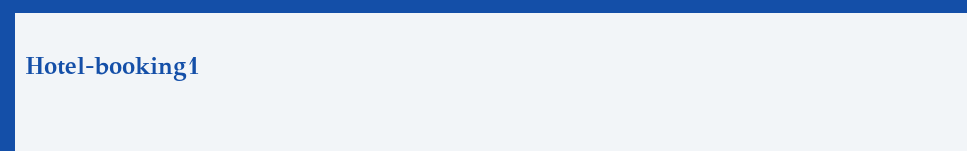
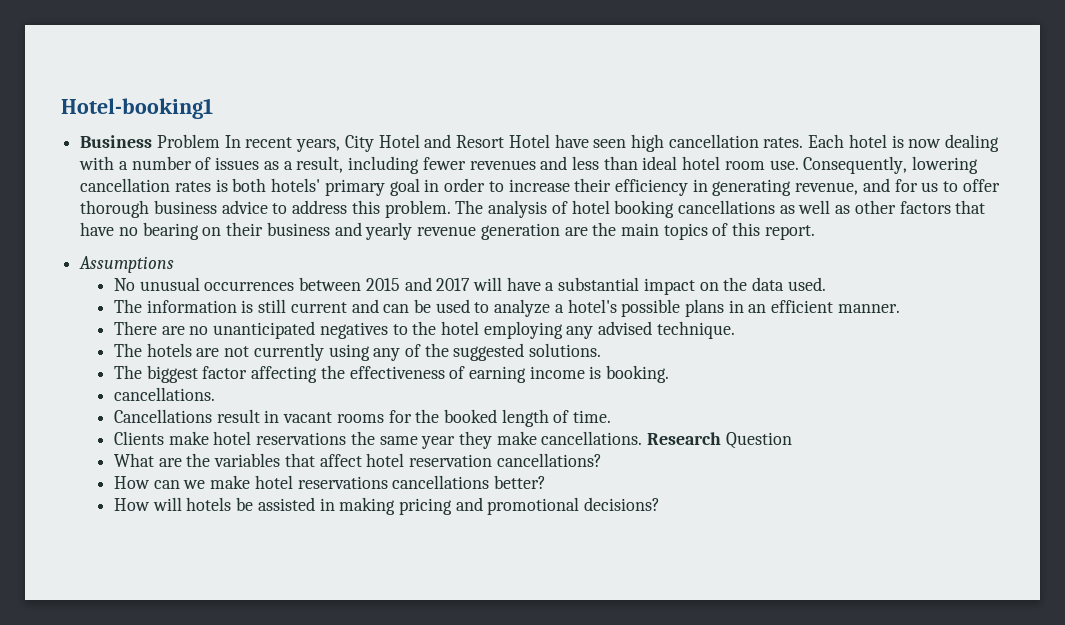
(200, 69) none -> [80,134,1000,152] [79,156,979,174] [80,178,1000,196] [80,200,986,218] [80,222,815,240] [79,256,175,273] [113,277,826,295] [113,299,900,317] [113,321,735,339] [113,343,602,361] [113,365,670,383] [113,387,215,401] [113,409,612,427] [113,431,792,449] [113,453,602,467] [113,475,546,489] [113,497,661,515] // Business Problem In recent years, City Hotel and Resort Hotel have seen high cancellation rates. Each hotel is now dealing with a number of issues as a result, including fewer revenues and less than ideal hotel room use. Consequently, lowering cancellation rates is both hotels' primary goal in order to increase their efficiency in generating revenue, and for us to offer thorough business advice to address this problem. The analysis of hotel booking cancellations as well as other factors that have no bearing on their business and yearly revenue generation are the main topics of this report. // Assumptions // No unusual occurrences between 2015 and 2017 will have a substantial impact on the data used. // The information is still current and can be used to analyze a hotel's possible plans in an efficient manner. // There are no unanticipated negatives to the hotel employing any advised technique. // The hotels are not currently using any of the suggested solutions. // The biggest factor affecting the effectiveness of earning income is booking. // cancellations. // Cancellations result in vacant rooms for the booked length of time. // Clients make hotel reservations the same year they make cancellations. Research Question // What are the variables that affect hotel reservation cancellations? // How can we make hotel reservations cancellations better? // How will hotels be assisted in making pricing and promotional decisions?

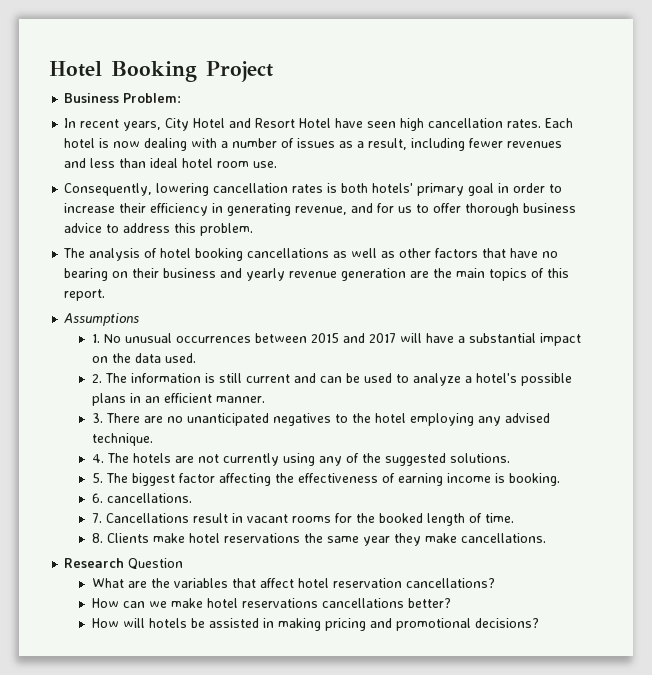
[61,98,213,119] Hotel-booking1 -> [49,61,273,82] Hotel Booking Project
[156,134,220,148] Problem -> [123,93,182,103] Problem: //
(799, 165) none -> (278, 164) //
(451, 209) none -> (254, 229) //
(175, 264) none -> [91,334,100,343] 1.
(826, 284) none -> [91,374,102,383] 2.
(900, 308) none -> [91,413,103,423] 3.
(735, 330) none -> [91,454,104,463] 4.
(602, 350) none -> [91,473,103,483] 5.
[113,387,215,401] cancellations. // -> [91,493,192,503] [91,513,102,523] 6. cancellations. // 7.
(612, 416) none -> [91,533,103,543] 8.
(643, 438) none -> (546, 538) //

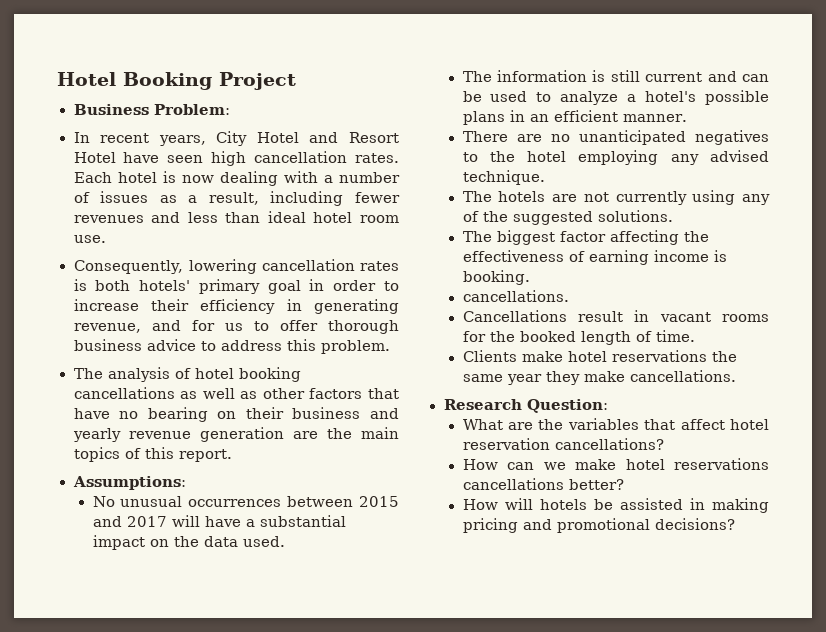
[64,313,140,326] [91,334,100,343] Assumptions // 1. -> [72,476,186,490] Assumptions: //
[91,374,102,383] 2. -> (285, 541) none
[91,413,103,423] 3. -> (687, 118) none
[91,454,104,463] 4. -> (545, 177) none
[91,473,103,483] 5. -> (673, 216) none
[91,493,192,503] [91,513,102,523] 6. cancellations. // 7. -> [462,290,569,302] cancellations. //
[91,533,103,543] 8. -> (695, 336) none
[128,558,184,570] Question -> [526,399,608,413] Question:

